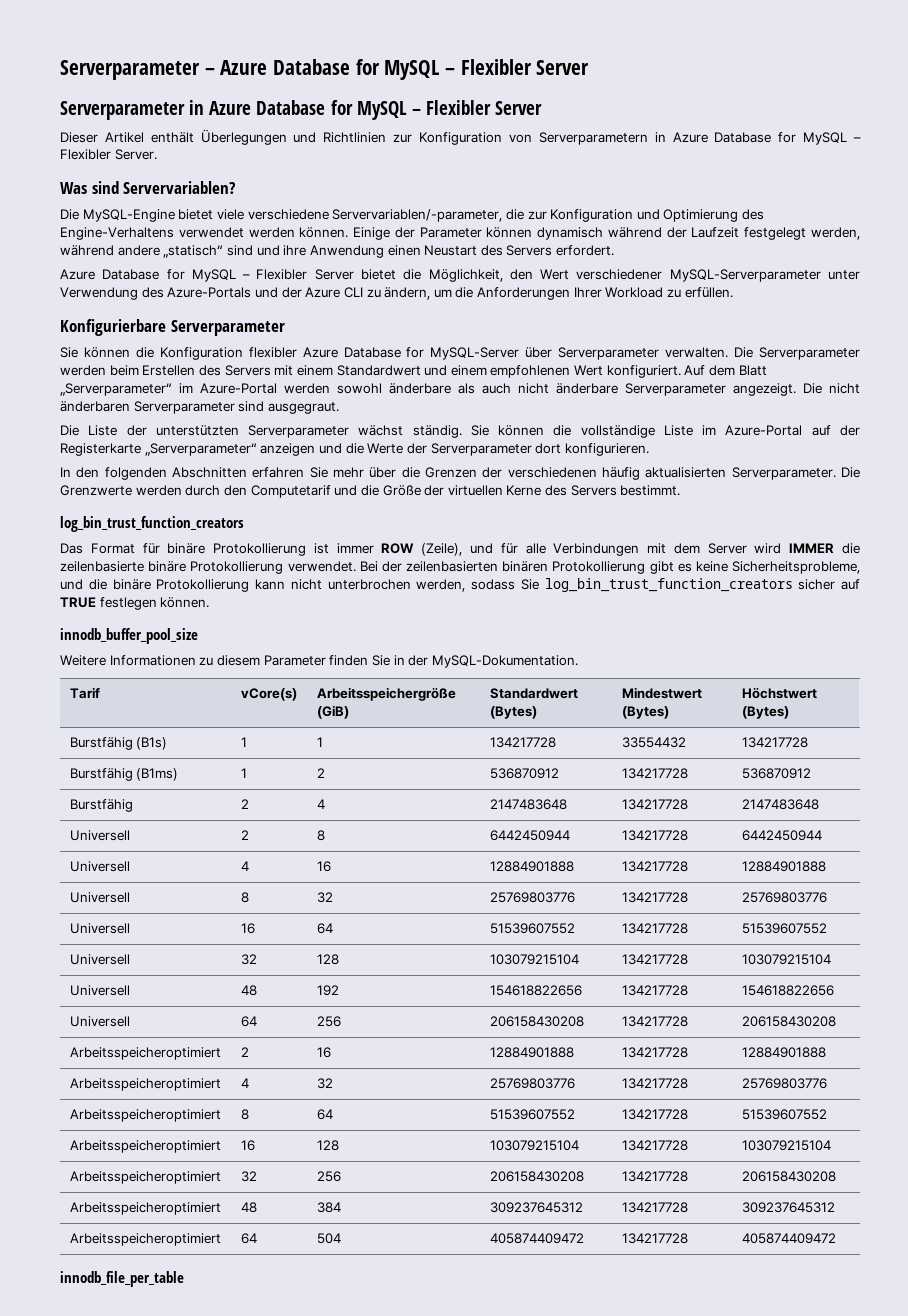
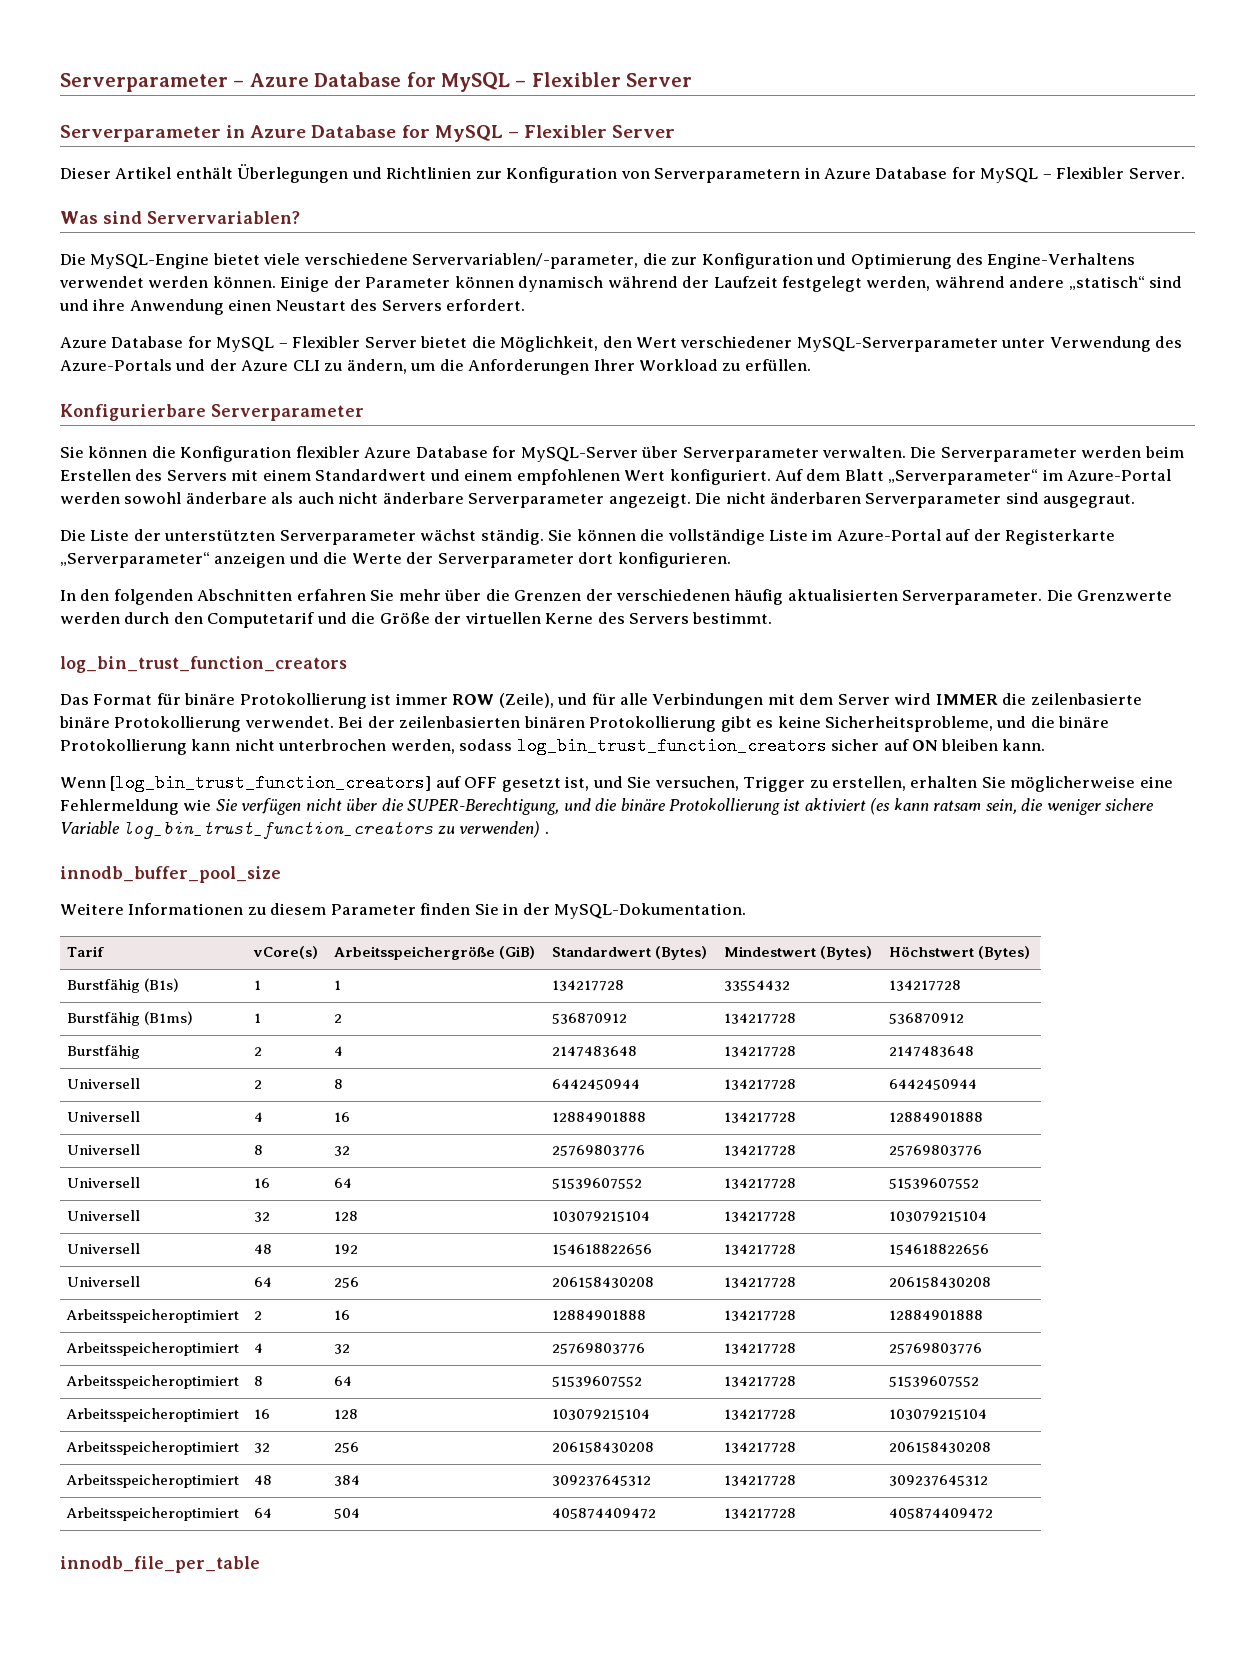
[520,579,539,590] Sie -> (513, 745) none
[60,597,210,610] TRUE festlegen können. -> [912,739,1046,751] [60,774,1173,792] [60,798,1155,815] [60,821,549,839] ON bleiben kann. // Wenn [log_bin_trust_function_creators] auf OFF gesetzt ist, und Sie versuchen, Trigger zu erstellen, erhalten Sie möglicherweise eine Fehlermeldung wie Sie verfügen nicht über die SUPER-Berechtigung, und die binäre Protokollierung ist aktiviert (es kann ratsam sein, die weniger sichere Variable log_bin_trust_function_creators zu verwenden) .

